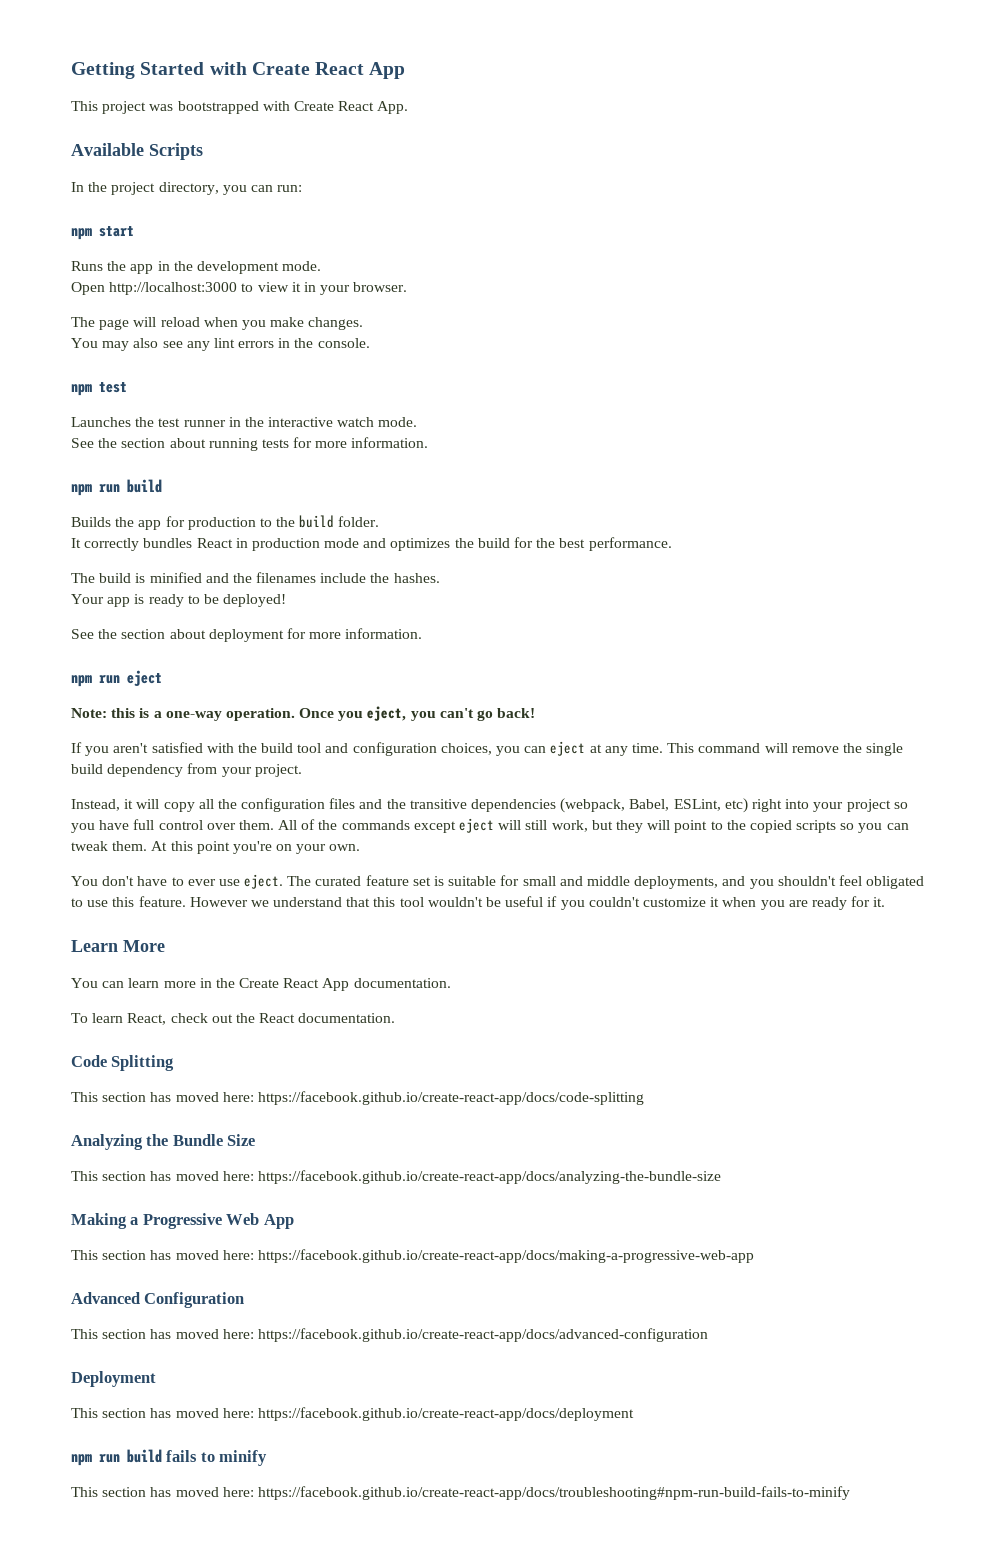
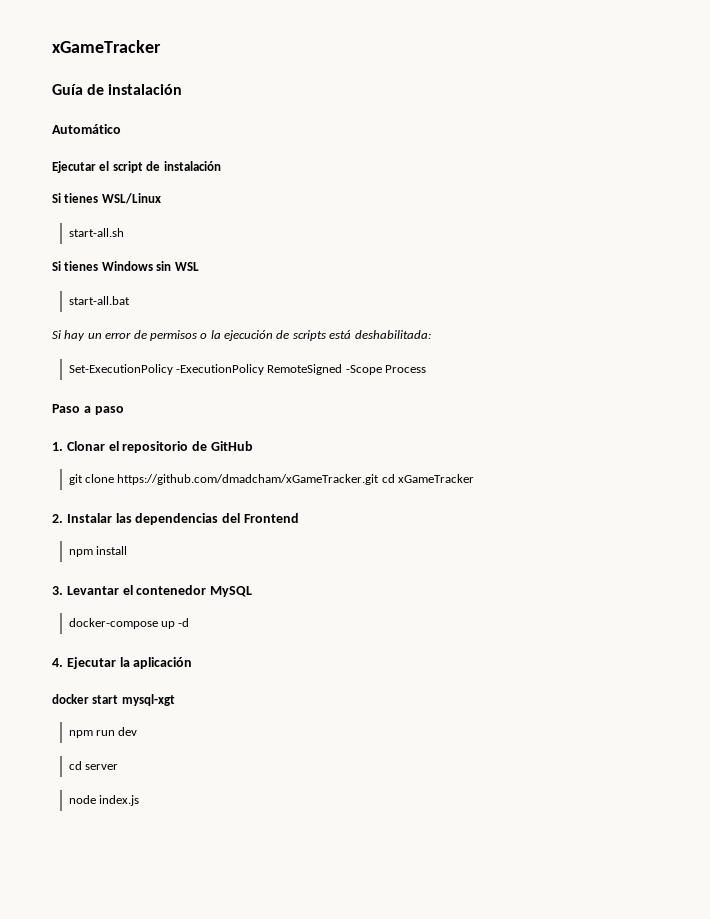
[71,62,406,79] [71,101,409,114] [71,143,203,160] [71,182,303,195] [71,226,134,240] [71,261,322,274] [71,282,408,295] [71,317,364,330] [71,338,370,351] [71,382,127,396] [71,417,418,427] [71,437,429,451] [71,479,162,496] [71,515,380,530] [71,537,672,551] [71,572,440,583] [71,594,287,607] [71,628,423,642] [71,670,162,687] [71,706,536,721] [71,741,904,756] [71,763,302,777] [71,798,908,813] [71,818,909,833] [71,841,361,854] [71,874,925,889] [71,896,886,910] [71,940,165,952] [71,978,451,991] [71,1013,396,1025] [71,1055,175,1071] [71,1091,644,1105] [71,1134,256,1150] [71,1170,721,1184] [71,1213,294,1229] [71,1249,754,1263] [71,1292,245,1308] [71,1328,708,1342] [71,1371,156,1387] [71,1407,634,1421] [71,1449,268,1466] [71,1486,850,1500] Getting Started with Create React App // This project was bootstrapped with Create React App. // Available Scripts // In the project directory, you can run: // npm start // Runs the app in the development mode. // Open http://localhost:3000 to view it in your browser. // The page will reload when you make changes. // You may also see any lint errors in the console. // npm test // Launches the test runner in the interactive watch mode. // See the section about running tests for more information. // npm run build // Builds the app for production to the build folder. // It correctly bundles React in production mode and optimizes the build for the best performance. // The build is minified and the filenames include the hashes. // Your app is ready to be deployed! // See the section about deployment for more information. // npm run eject // Note: this is a one-way operation. Once you eject, you can't go back! // If you aren't satisfied with the build tool and configuration choices, you can eject at any time. This command will remove the single build dependency from your project. // Instead, it will copy all the configuration files and the transitive dependencies (webpack, Babel, ESLint, etc) right into your project so you have full control over them. All of the commands except eject will still work, but they will point to the copied scripts so you can tweak them. At this point you're on your own. // You don't have to ever use eject. The curated feature set is suitable for small and middle deployments, and you shouldn't feel obligated to use this feature. However we understand that this tool wouldn't be useful if you couldn't customize it when you are ready for it. // Learn More // You can learn more in the Create React App documentation. // To learn React, check out the React documentation. // Code Splitting // This section has moved here: https://facebook.github.io/create-react-app/docs/code-splitting // Analyzing the Bundle Size // This section has moved here: https://facebook.github.io/create-react-app/docs/analyzing-the-bundle-size // Making a Progressive Web App // This section has moved here: https://facebook.github.io/create-react-app/docs/making-a-progressive-web-app // Advanced Configuration // This section has moved here: https://facebook.github.io/create-react-app/docs/advanced-configuration // Deployment // This section has moved here: https://facebook.github.io/create-react-app/docs/deployment // npm run build fails to minify // This section has moved here: https://facebook.github.io/create-react-app/docs/troubleshooting#npm-run-build-fails-to-minify -> [52,40,161,53] [52,84,183,95] [52,124,121,134] [52,161,221,173] [52,193,161,204] [68,228,124,237] [52,261,199,271] [68,296,130,305] [52,330,431,341] [68,364,427,375] [52,404,124,415] [52,441,253,453] [68,474,475,485] [52,513,299,525] [68,546,128,557] [52,585,253,597] [68,618,190,629] [52,657,193,669] [52,694,175,706] [68,727,138,738] [68,761,119,770] [68,795,140,806] xGameTracker // Guía de instalación // Automático // Ejecutar el script de instalación // Si tienes WSL/Linux // start-all.sh // Si tienes Windows sin WSL // start-all.bat // Si hay un error de permisos o la ejecución de scripts está deshabilitada: // Set-ExecutionPolicy -ExecutionPolicy RemoteSigned -Scope Process // Paso a paso // 1. Clonar el repositorio de GitHub // git clone https://github.com/dmadcham/xGameTracker.git cd xGameTracker // 2. Instalar las dependencias del Frontend // npm install // 3. Levantar el contenedor MySQL // docker-compose up -d // 4. Ejecutar la aplicación // docker start mysql-xgt // npm run dev // cd server // node index.js

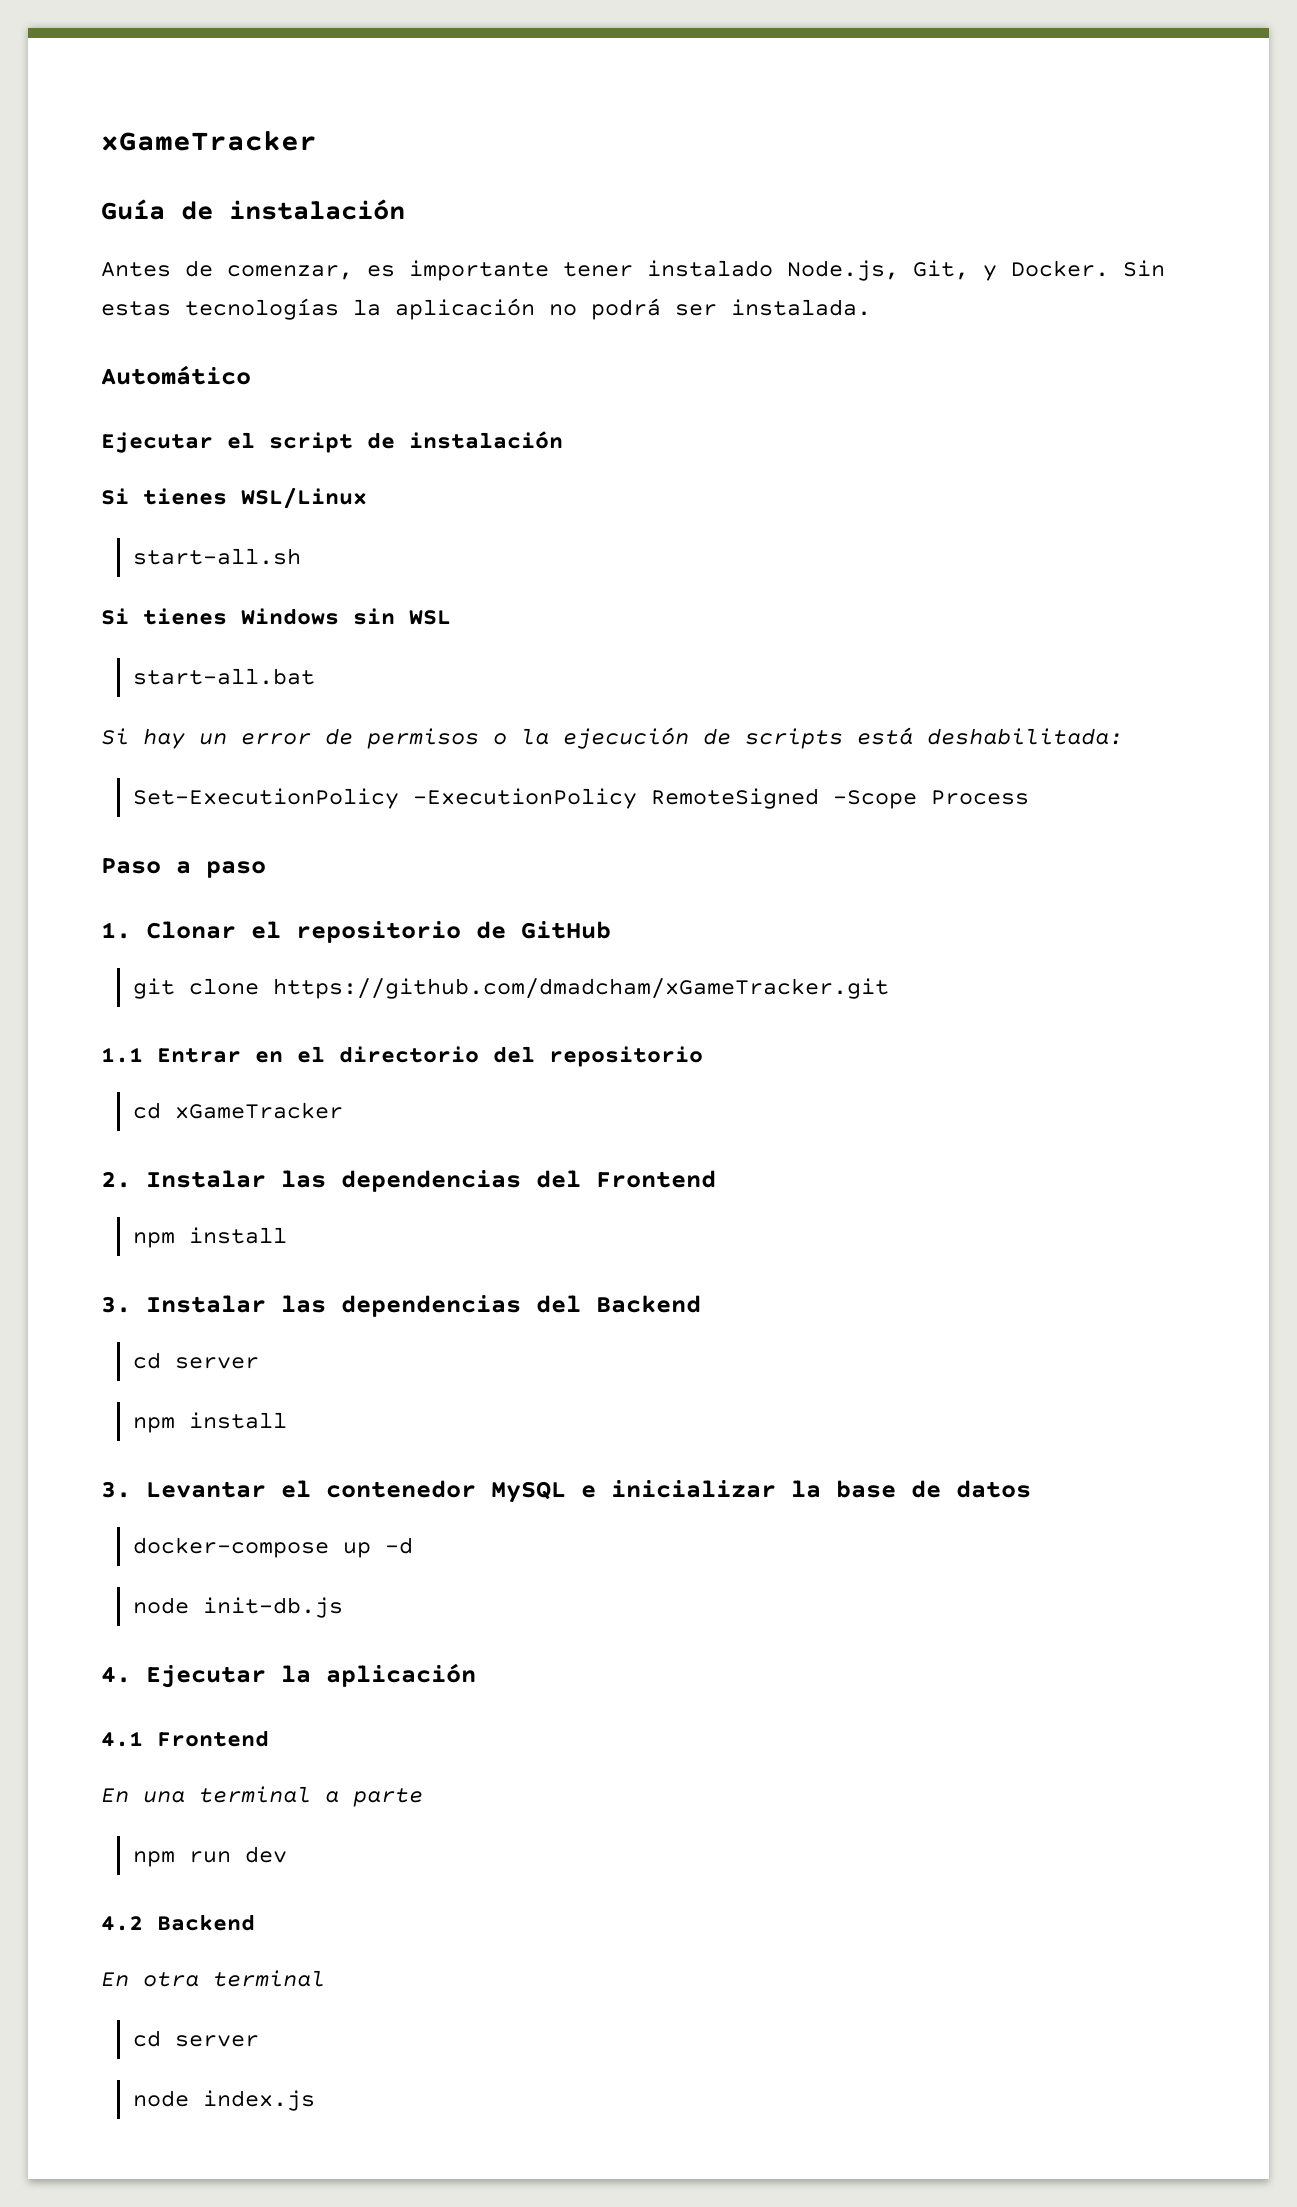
(183, 89) none -> [101,260,1165,281] [101,298,871,320] // Antes de comenzar, es importante tener instalado Node.js, Git, y Docker. Sin estas tecnologías la aplicación no podrá ser instalada.
(380, 479) none -> [101,1046,703,1067] // 1.1 Entrar en el directorio del repositorio //
(128, 550) none -> [101,1295,701,1317] [132,1352,259,1369] [132,1412,287,1433] // 3. Instalar las dependencias del Backend // cd server // npm install
(253, 591) none -> [581,1480,1031,1498] e inicializar la base de datos
(190, 622) none -> [132,1597,343,1618] // node init-db.js
[52,694,175,706] [68,727,138,738] docker start mysql-xgt // npm run dev -> [101,1730,269,1747] [101,1786,423,1807] [132,1846,287,1867] [101,1914,255,1931] [101,1970,325,1987] 4.1 Frontend // En una terminal a parte // npm run dev // 4.2 Backend // En otra terminal

